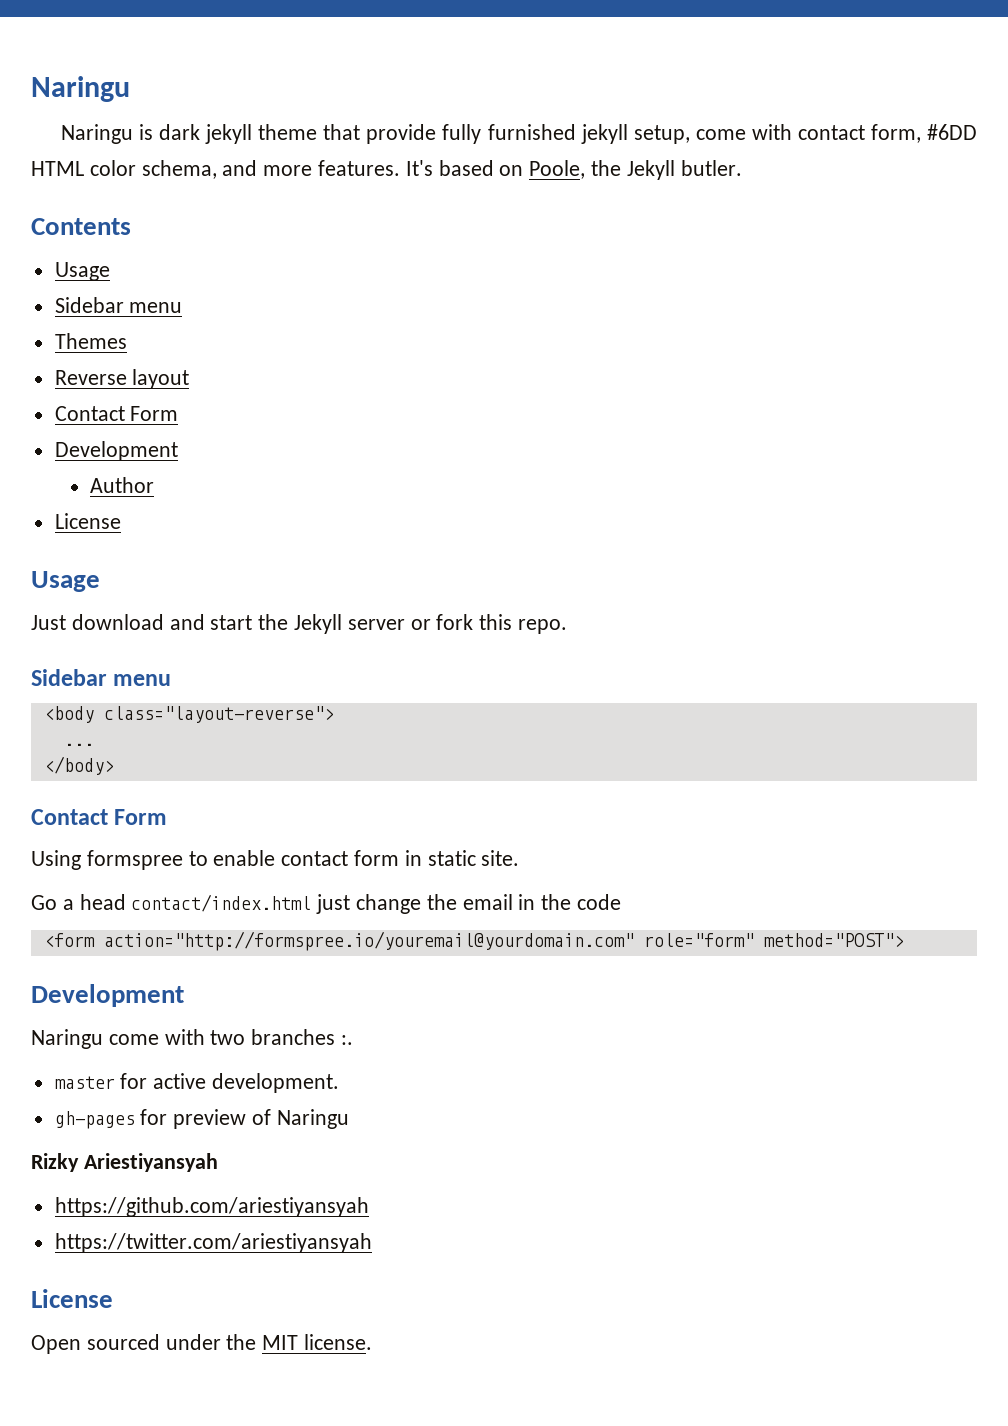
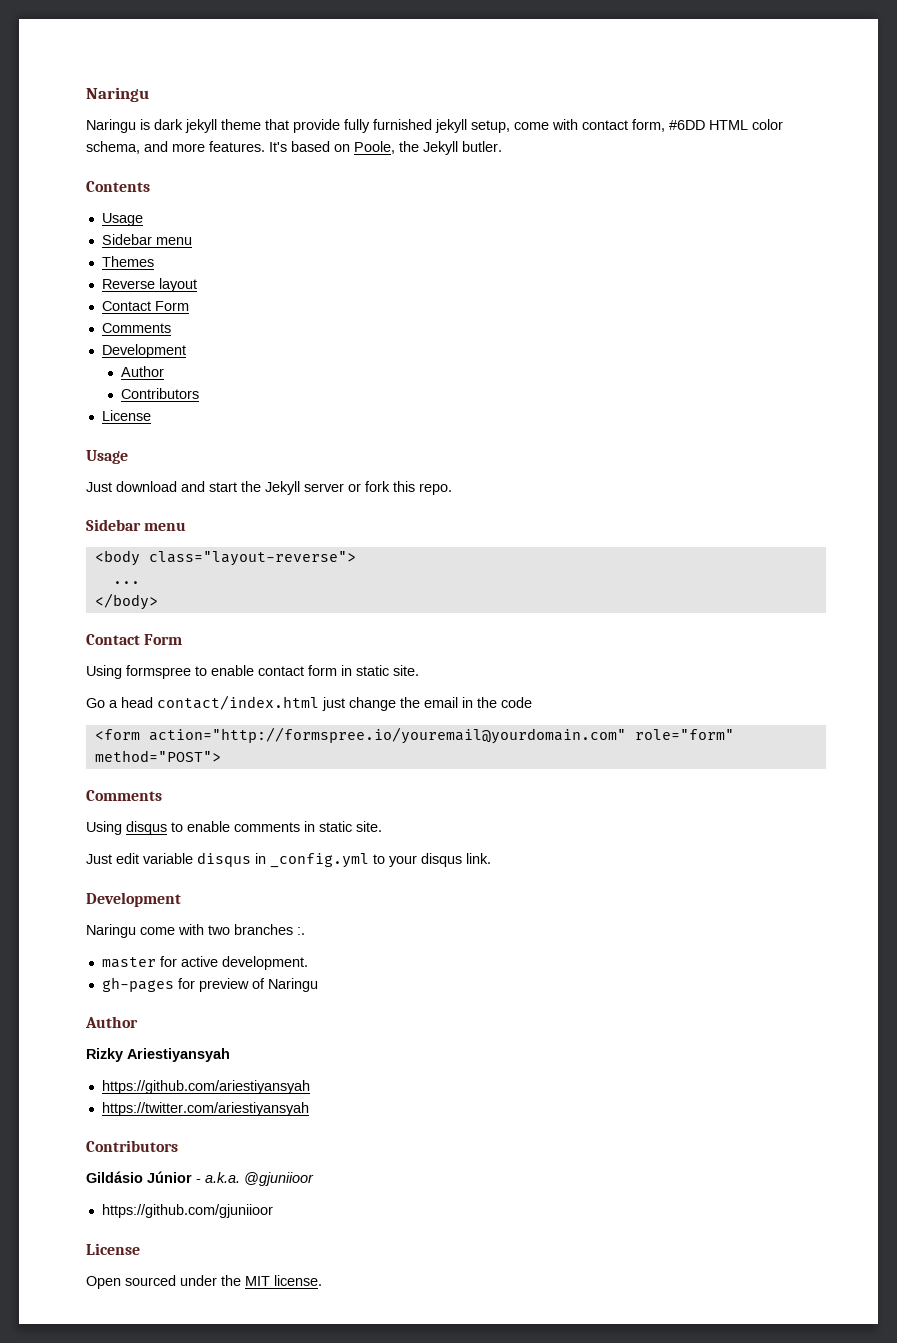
(179, 413) none -> [101,323,171,333] // Comments
(155, 485) none -> [120,388,199,399] // Contributors
(904, 940) none -> [86,790,162,801] [86,821,382,835] [86,852,491,868] // Comments // Using disqus to enable comments in static site. // Just edit variable disqus in _config.yml to your disqus link.
(349, 1119) none -> [85,1016,138,1028] // Author
(372, 1243) none -> [86,1140,178,1152] [86,1171,314,1186] [101,1204,273,1218] // Contributors // Gildásio Júnior - a.k.a. @gjuniioor // https://github.com/gjuniioor

